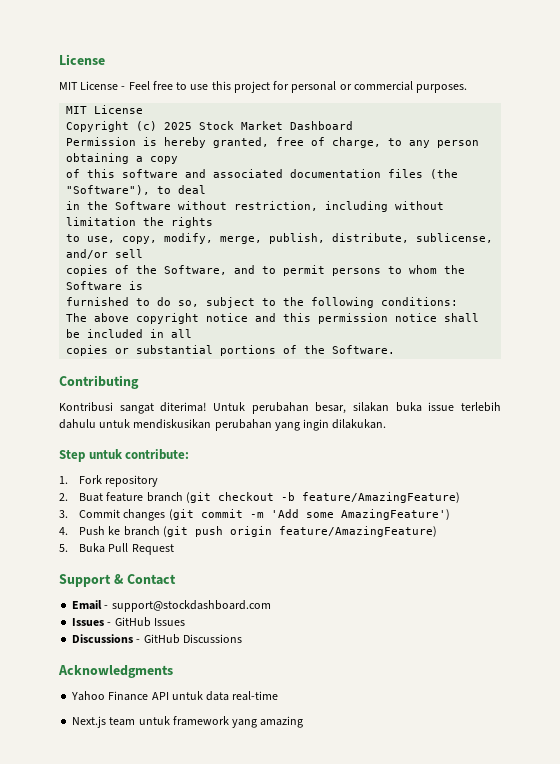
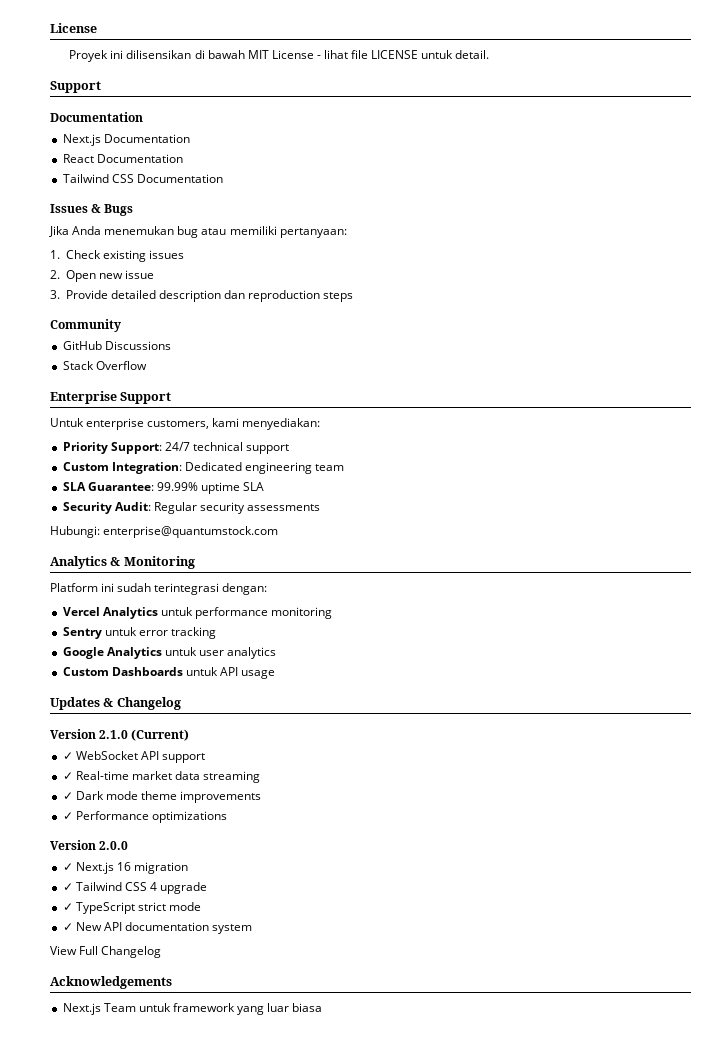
[59,54,105,65] [59,81,468,93] [66,105,144,114] [66,121,354,132] [66,137,480,148] [66,153,179,164] [66,169,459,179] [66,185,207,195] [66,201,445,212] [66,217,214,228] [66,233,494,244] [66,249,144,259] [66,265,466,276] [66,281,144,290] [66,297,459,308] [66,313,480,324] [66,329,193,338] [66,345,396,356] [59,375,139,389] [59,402,502,414] [59,419,387,431] [59,449,190,462] [59,475,159,487] [59,492,460,503] [59,509,450,521] [59,526,437,537] [59,543,174,555] [59,574,176,587] [72,600,271,612] [72,617,185,627] [72,634,242,644] [58,665,173,678] [71,691,279,701] [72,716,136,728] License // MIT License - Feel free to use this project for personal or commercial purposes. // MIT License // Copyright (c) 2025 Stock Market Dashboard // Permission is hereby granted, free of charge, to any person obtaining a copy // of this software and associated documentation files (the "Software"), to deal // in the Software without restriction, including without limitation the rights // to use, copy, modify, merge, publish, distribute, sublicense, and/or sell // copies of the Software, and to permit persons to whom the Software is // furnished to do so, subject to the following conditions: // The above copyright notice and this permission notice shall be included in all // copies or substantial portions of the Software. // Contributing // Kontribusi sangat diterima! Untuk perubahan besar, silakan buka issue terlebih dahulu untuk mendiskusikan perubahan yang ingin dilakukan. // Step untuk contribute: // 1. Fork repository // 2. Buat feature branch (git checkout -b feature/AmazingFeature) // 3. Commit changes (git commit -m 'Add some AmazingFeature') // 4. Push ke branch (git push origin feature/AmazingFeature) // 5. Buka Pull Request // Support & Contact // Email - support@stockdashboard.com // Issues - GitHub Issues // Discussions - GitHub Discussions // Acknowledgments // Yahoo Finance API untuk data real-time // Next.js team -> [50,23,97,33] [69,50,490,62] [50,81,101,93] [50,112,143,122] [62,134,190,146] [62,154,183,163] [62,174,223,183] [50,204,134,216] [49,226,347,238] [50,250,184,262] [50,270,154,282] [50,290,354,302] [50,319,121,332] [62,341,171,350] [62,361,147,370] [50,391,172,404] [50,418,321,430] [62,442,290,454] [62,462,345,474] [62,482,265,494] [62,502,321,514] [50,526,279,538] [50,556,195,569] [50,583,268,595] [62,607,333,619] [62,627,216,639] [62,647,277,659] [62,667,276,679] [50,697,181,710] [50,729,190,741] [62,751,205,763] [62,771,261,783] [62,791,262,803] [62,811,227,823] [50,840,129,850] [62,862,188,874] [62,882,208,894] [62,902,201,914] [62,922,253,934] [50,946,162,958] [50,976,172,989] [62,1003,136,1015] License // Proyek ini dilisensikan di bawah MIT License - lihat file LICENSE untuk detail. // Support // Documentation // Next.js Documentation // React Documentation // Tailwind CSS Documentation // Issues & Bugs // Jika Anda menemukan bug atau memiliki pertanyaan: // 1. Check existing issues // 2. Open new issue // 3. Provide detailed description dan reproduction steps // Community // GitHub Discussions // Stack Overflow // Enterprise Support // Untuk enterprise customers, kami menyediakan: // Priority Support: 24/7 technical support // Custom Integration: Dedicated engineering team // SLA Guarantee: 99.99% uptime SLA // Security Audit: Regular security assessments // Hubungi: enterprise@quantumstock.com // Analytics & Monitoring // Platform ini sudah terintegrasi dengan: // Vercel Analytics untuk performance monitoring // Sentry untuk error tracking // Google Analytics untuk user analytics // Custom Dashboards untuk API usage // Updates & Changelog // Version 2.1.0 (Current) // ✓ WebSocket API support // ✓ Real-time market data streaming // ✓ Dark mode theme improvements // ✓ Performance optimizations // Version 2.0.0 // ✓ Next.js 16 migration // ✓ Tailwind CSS 4 upgrade // ✓ TypeScript strict mode // ✓ New API documentation system // View Full Changelog // Acknowledgements // Next.js Team
[260,716,304,728] amazing -> [267,1003,323,1012] luar biasa

